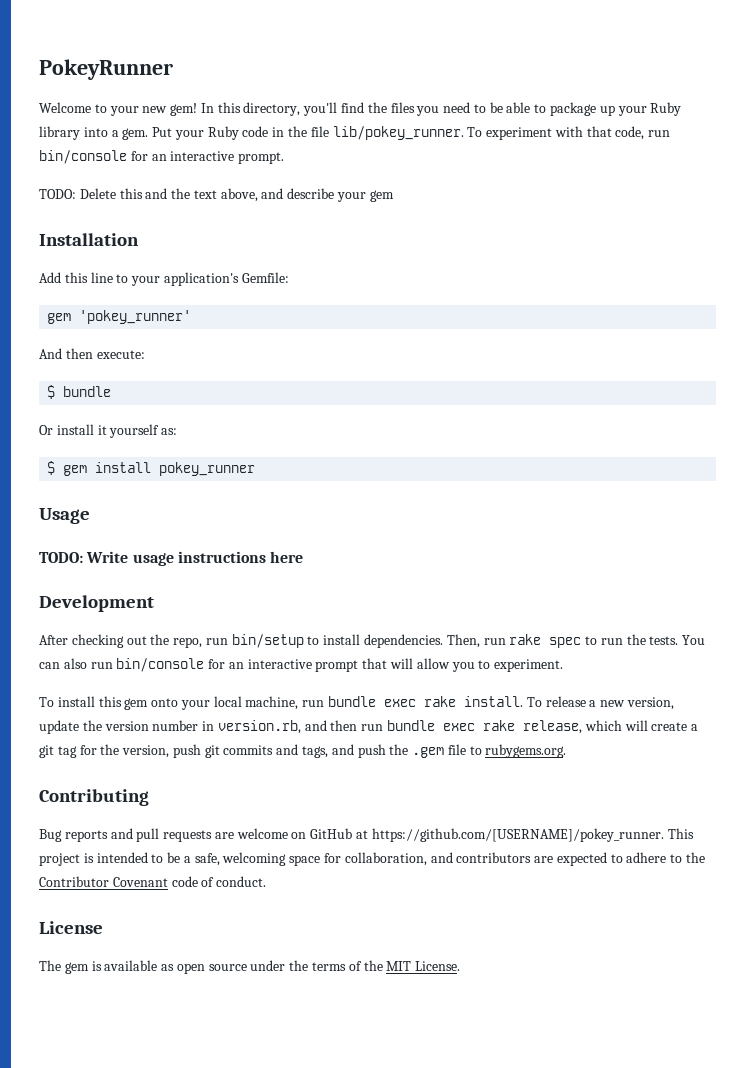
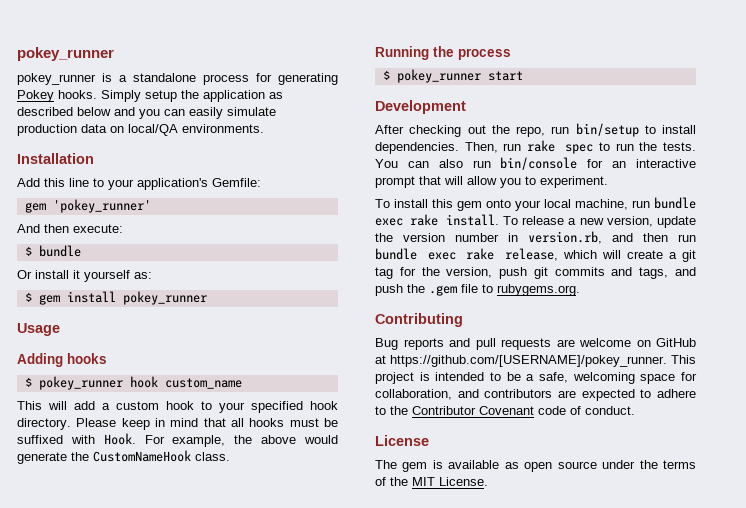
[39,59,173,80] [39,102,682,116] [39,126,671,140] [39,150,285,164] [39,188,394,202] PokeyRunner // Welcome to your new gem! In this directory, you'll find the files you need to be able to package up your Ruby library into a gem. Put your Ruby code in the file lib/pokey_runner. To experiment with that code, run bin/console for an interactive prompt. // TODO: Delete this and the text above, and describe your gem -> [17,47,114,61] [17,73,338,85] [17,90,283,102] [17,107,276,119] [17,124,264,136] pokey_runner // pokey_runner is a standalone process for generating Pokey hooks. Simply setup the application as described below and you can easily simulate production data on local/QA environments.
[39,551,304,566] TODO: Write usage instructions here -> [17,353,107,367] [24,376,242,390] [17,401,338,413] [17,418,338,430] [17,433,338,447] [17,450,230,464] [375,46,511,60] [382,69,523,83] Adding hooks // $ pokey_runner hook custom_name // This will add a custom hook to your specified hook directory. Please keep in mind that all hooks must be suffixed with Hook. For example, the above would generate the CustomNameHook class. // Running the process // $ pokey_runner start

